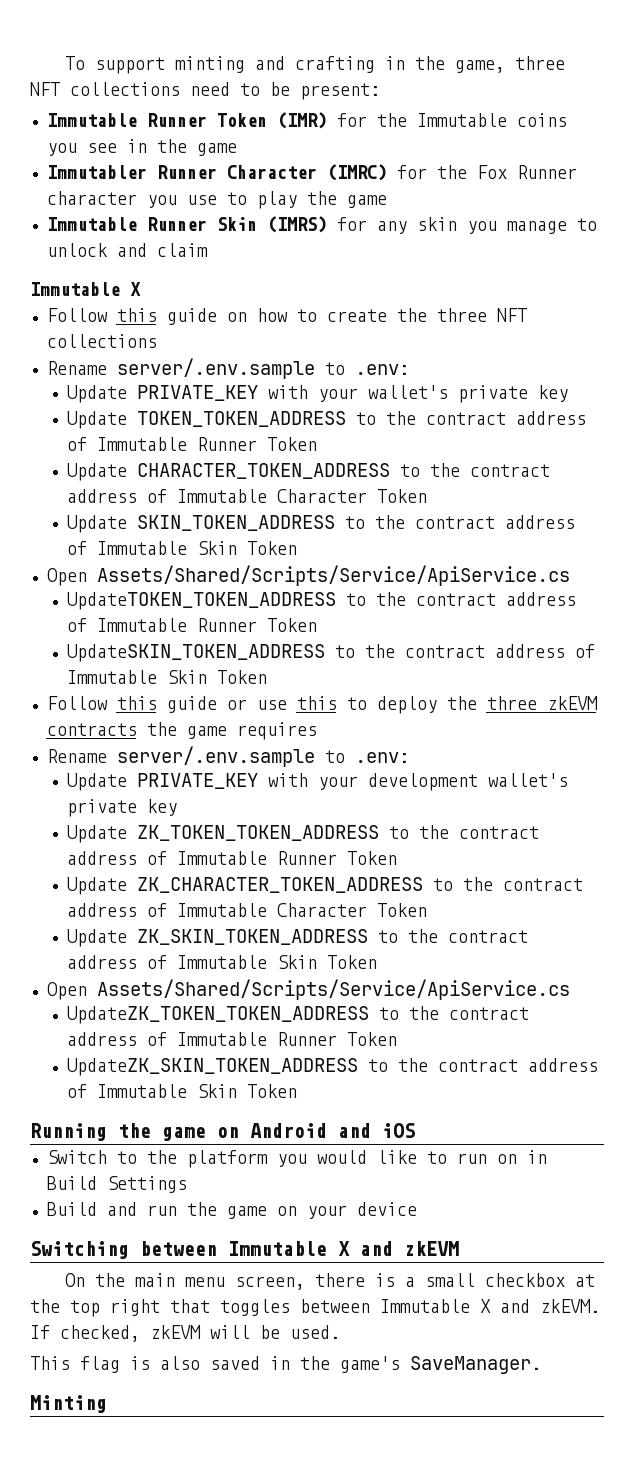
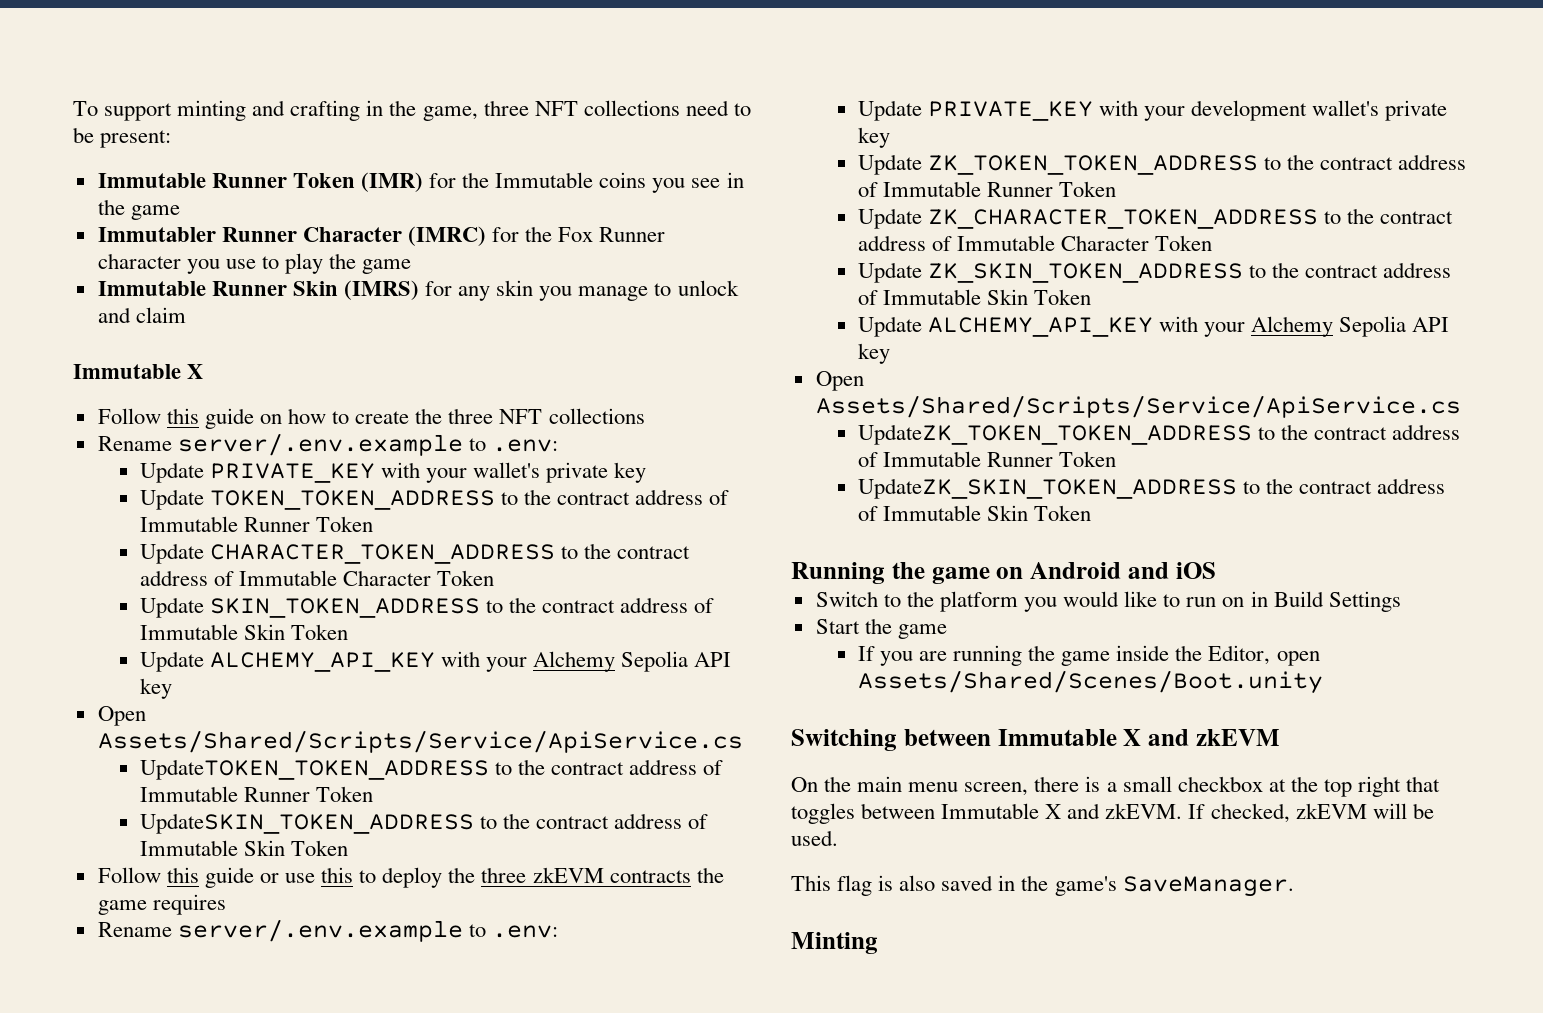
[116,358,315,379] server/.env.sample -> [177,433,463,456] server/.env.example
(297, 548) none -> [139,651,732,672] [139,678,172,699] // Update ALCHEMY_API_KEY with your Alchemy Sepolia API key
[116,746,315,767] server/.env.sample -> [177,919,463,942] server/.env.example
(377, 962) none -> [857,316,1450,337] [857,343,890,364] // Update ALCHEMY_API_KEY with your Alchemy Sepolia API key
[46,1202,417,1219] Build and run the game on your device -> [815,618,947,639] [857,645,1320,666] [857,670,1323,694] Start the game // If you are running the game inside the Editor, open Assets/Shared/Scenes/Boot.unity

